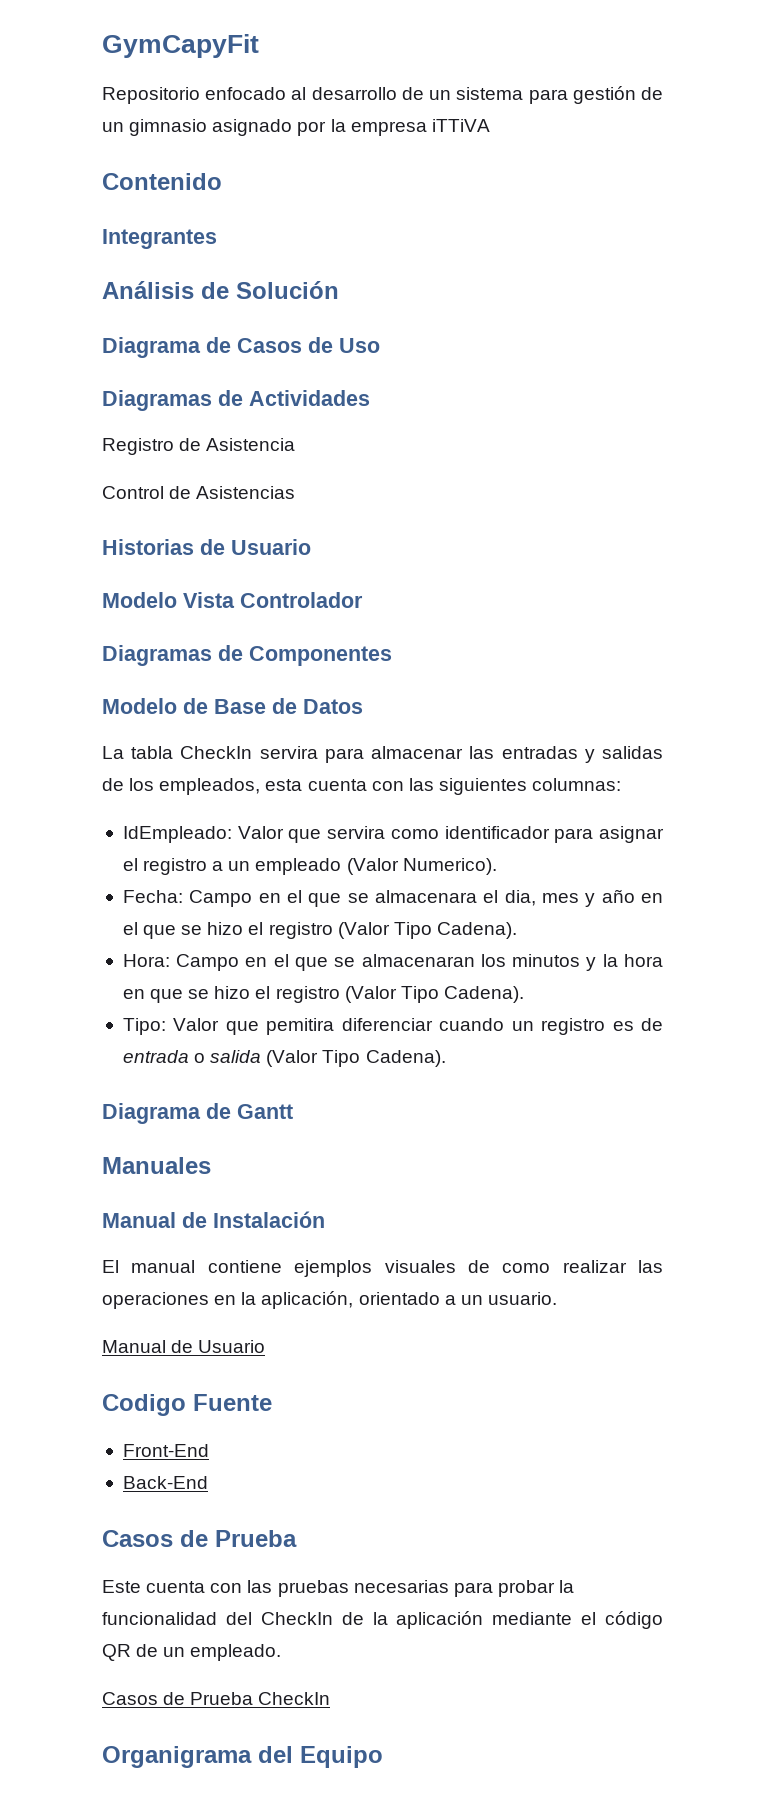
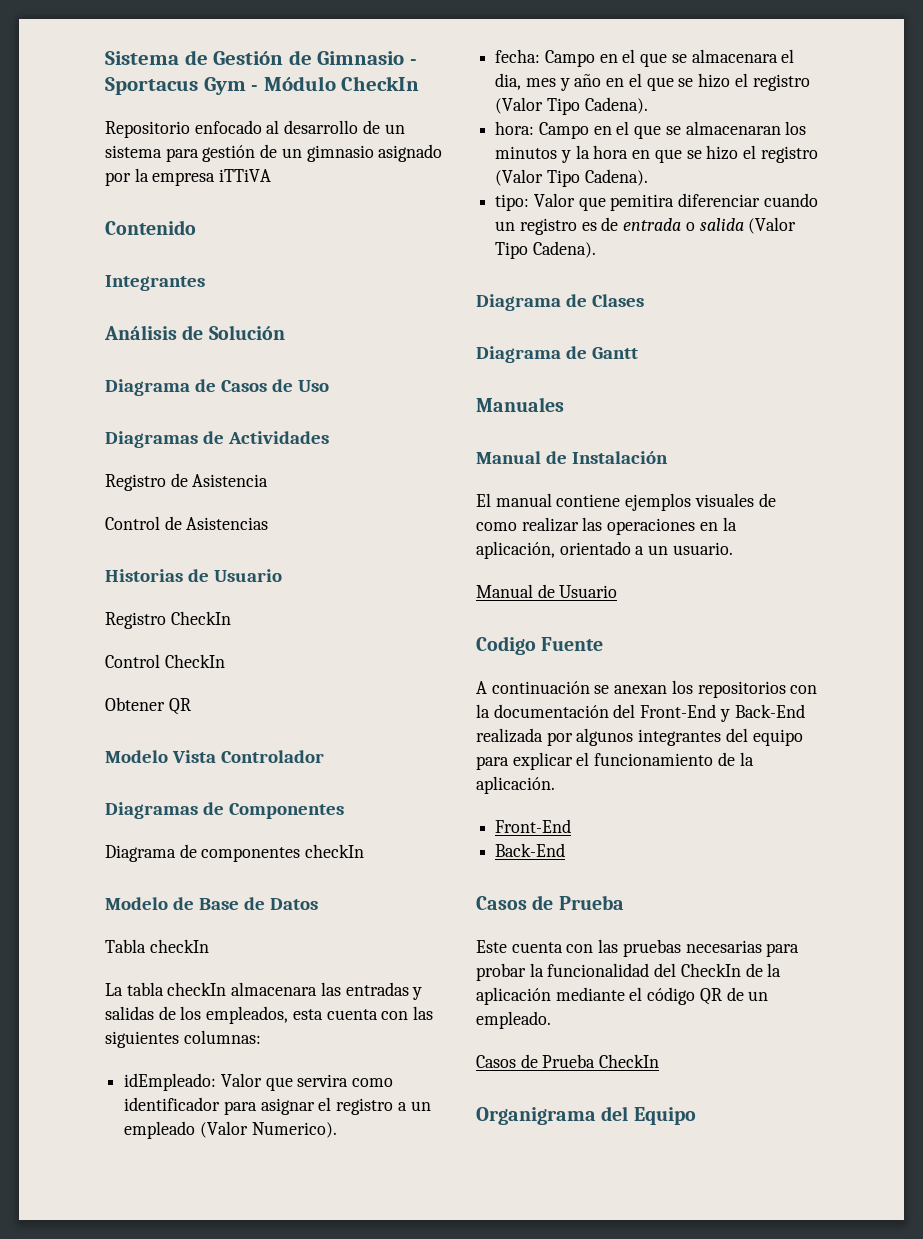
[102,34,259,58] GymCapyFit -> [105,50,417,65] [105,76,420,95] Sistema de Gestión de Gimnasio - Sportacus Gym - Módulo CheckIn
(311, 547) none -> [105,611,231,629] [105,654,225,668] [105,697,191,715] // Registro CheckIn // Control CheckIn // Obtener QR
(392, 656) none -> [105,844,365,862] // Diagrama de componentes checkIn
(363, 706) none -> [105,939,209,953] // Tabla checkIn
[180,746,464,763] CheckIn servira para almacenar -> [167,982,318,996] checkIn almacenara
[122,826,232,843] IdEmpleado: -> [124,1073,217,1091] idEmpleado:
[122,890,183,903] Fecha: -> [495,49,541,63] fecha:
[122,954,170,967] Hora: -> [495,121,535,135] hora:
[122,1018,166,1035] Tipo: -> [495,194,530,211] tipo:
(446, 1058) none -> [476,294,644,311] // Diagrama de Clases
(272, 1402) none -> [476,680,818,698] [476,704,805,722] [476,728,803,746] [476,752,754,770] [476,776,555,794] // A continuación se anexan los repositorios con la documentación del Front-End y Back-End realizada por algunos integrantes del equipo para explicar el funcionamiento de la aplicación.

